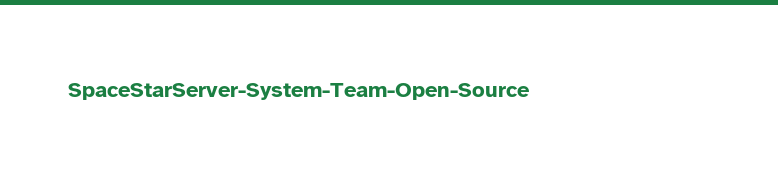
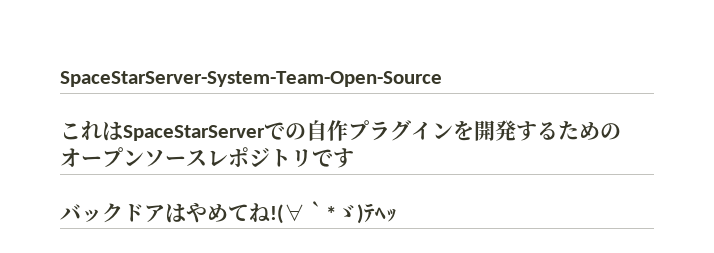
(530, 91) none -> [60,120,621,141] [60,147,354,168] [60,201,397,224] // これはSpaceStarServerでの自作プラグインを開発するためのオープンソースレポジトリです // バックドアはやめてね!(∀｀*ゞ)ﾃﾍｯ

